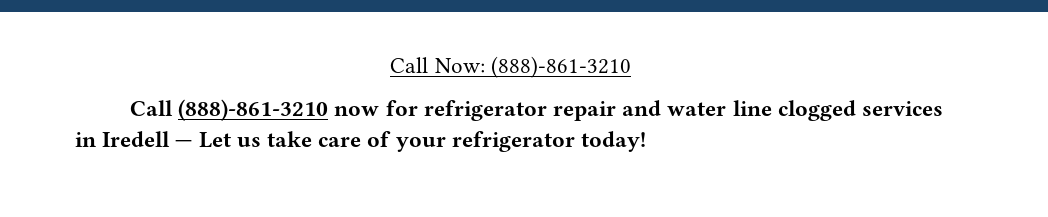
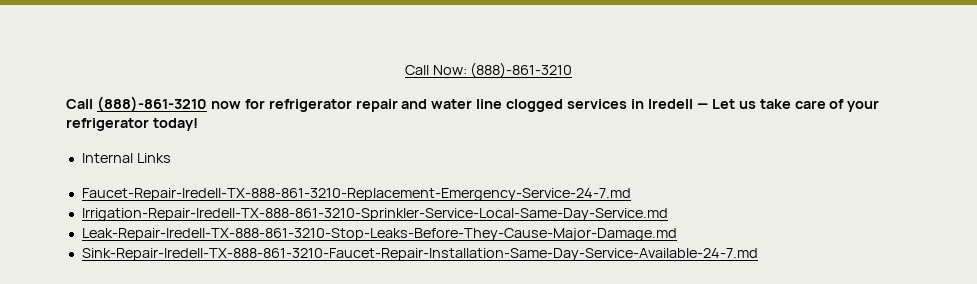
(647, 141) none -> [81,153,171,163] [81,188,631,201] [81,208,668,221] [81,228,677,241] [81,248,758,261] // Internal Links // Faucet-Repair-Iredell-TX-888-861-3210-Replacement-Emergency-Service-24-7.md // Irrigation-Repair-Iredell-TX-888-861-3210-Sprinkler-Service-Local-Same-Day-Service.md // Leak-Repair-Iredell-TX-888-861-3210-Stop-Leaks-Before-They-Cause-Major-Damage.md // Sink-Repair-Iredell-TX-888-861-3210-Faucet-Repair-Installation-Same-Day-Service-Available-24-7.md

